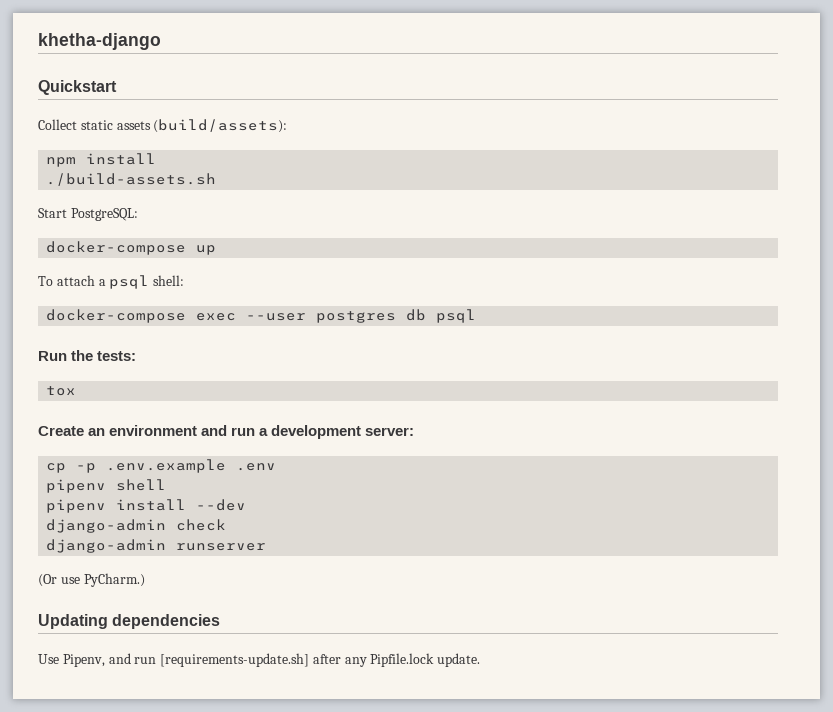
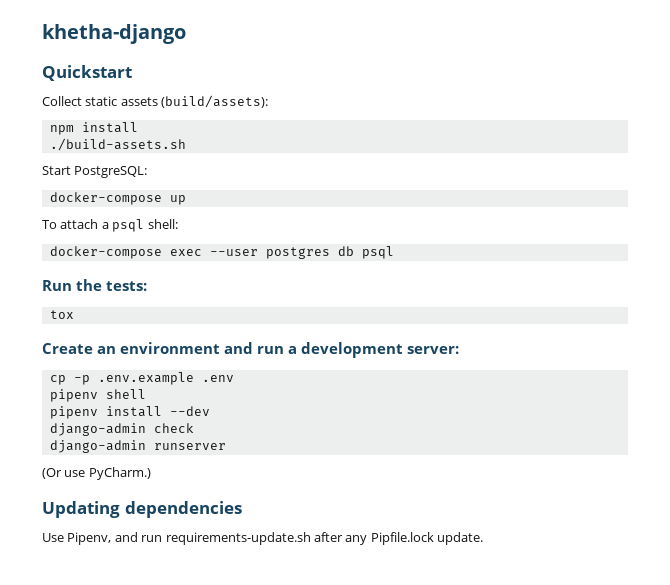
[160,653,310,667] [requirements-update.sh] -> [165,532,311,545] requirements-update.sh

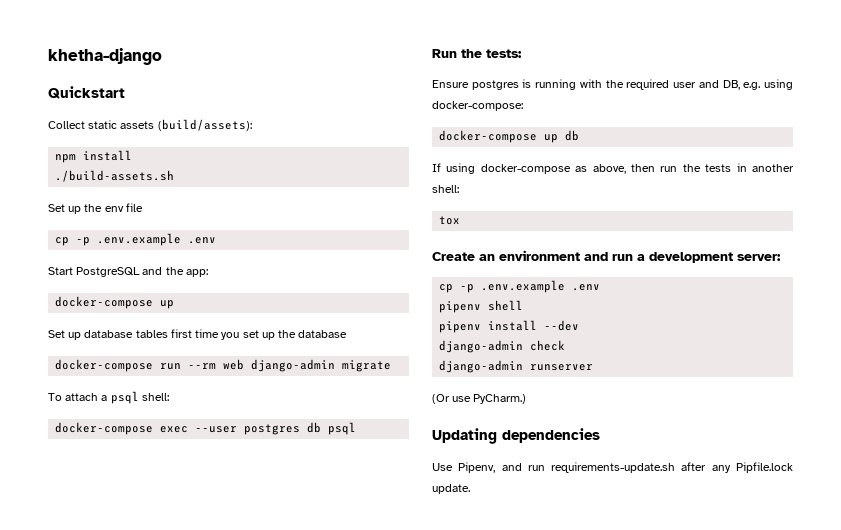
[42,166,148,178] [49,192,186,205] Start PostgreSQL: // docker-compose up -> [48,203,143,214] [55,233,217,246] [48,267,208,277] [55,296,175,309] [48,329,348,340] [55,359,392,372] Set up the env file // cp -p .env.example .env // Start PostgreSQL and the app: // docker-compose up // Set up database tables first time you set up the database // docker-compose run --rm web django-admin migrate
(147, 286) none -> [432,79,793,90] [432,101,523,111] [439,130,580,143] [432,163,794,174] [432,185,459,193] // Ensure postgres is running with the required user and DB, e.g. using docker-compose: // docker-compose up db // If using docker-compose as above, then run the tests in another shell:

